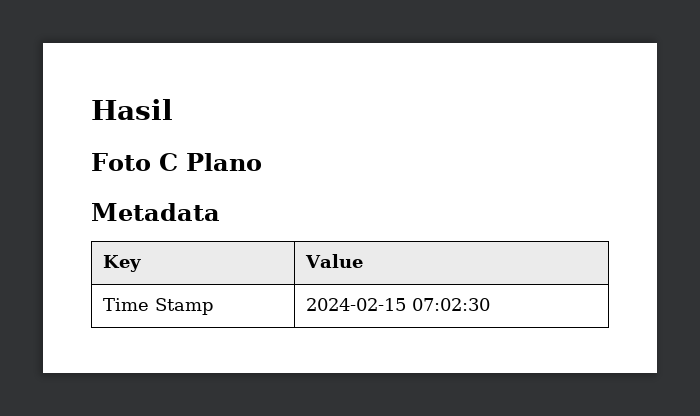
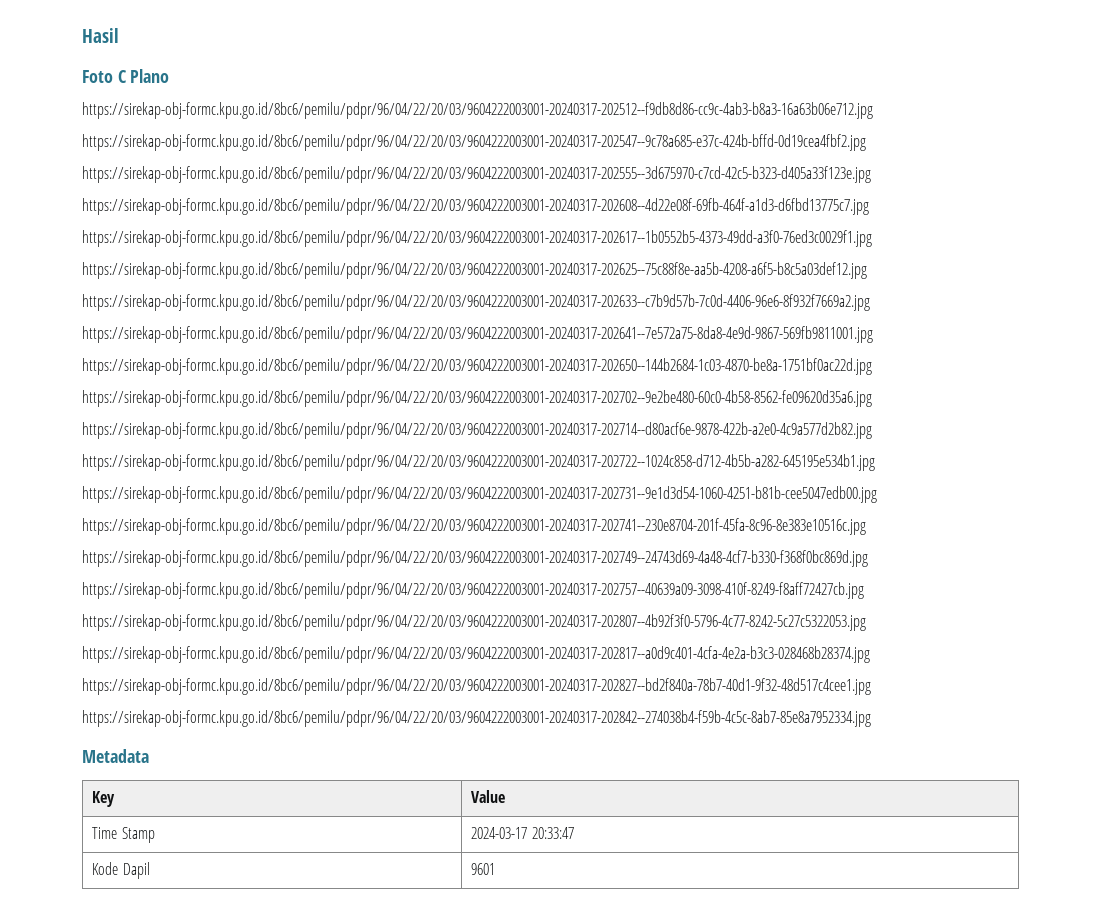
(262, 162) none -> [82,102,873,119] [82,134,866,151] [82,166,871,183] [82,198,869,215] [82,230,872,247] [82,262,867,279] [82,294,870,311] [82,326,873,343] [82,358,872,375] [82,390,872,407] [82,422,872,439] [82,454,875,471] [82,486,877,503] [82,518,866,535] [82,550,868,567] [82,582,864,599] [82,614,866,631] [82,646,870,663] [82,678,871,695] [82,710,871,727] // https://sirekap-obj-formc.kpu.go.id/8bc6/pemilu/pdpr/96/04/22/20/03/9604222003001-20240317-202512--f9db8d86-cc9c-4ab3-b8a3-16a63b06e712.jpg // https://sirekap-obj-formc.kpu.go.id/8bc6/pemilu/pdpr/96/04/22/20/03/9604222003001-20240317-202547--9c78a685-e37c-424b-bffd-0d19cea4fbf2.jpg // https://sirekap-obj-formc.kpu.go.id/8bc6/pemilu/pdpr/96/04/22/20/03/9604222003001-20240317-202555--3d675970-c7cd-42c5-b323-d405a33f123e.jpg // https://sirekap-obj-formc.kpu.go.id/8bc6/pemilu/pdpr/96/04/22/20/03/9604222003001-20240317-202608--4d22e08f-69fb-464f-a1d3-d6fbd13775c7.jpg // https://sirekap-obj-formc.kpu.go.id/8bc6/pemilu/pdpr/96/04/22/20/03/9604222003001-20240317-202617--1b0552b5-4373-49dd-a3f0-76ed3c0029f1.jpg // https://sirekap-obj-formc.kpu.go.id/8bc6/pemilu/pdpr/96/04/22/20/03/9604222003001-20240317-202625--75c88f8e-aa5b-4208-a6f5-b8c5a03def12.jpg // https://sirekap-obj-formc.kpu.go.id/8bc6/pemilu/pdpr/96/04/22/20/03/9604222003001-20240317-202633--c7b9d57b-7c0d-4406-96e6-8f932f7669a2.jpg // https://sirekap-obj-formc.kpu.go.id/8bc6/pemilu/pdpr/96/04/22/20/03/9604222003001-20240317-202641--7e572a75-8da8-4e9d-9867-569fb9811001.jpg // https://sirekap-obj-formc.kpu.go.id/8bc6/pemilu/pdpr/96/04/22/20/03/9604222003001-20240317-202650--144b2684-1c03-4870-be8a-1751bf0ac22d.jpg // https://sirekap-obj-formc.kpu.go.id/8bc6/pemilu/pdpr/96/04/22/20/03/9604222003001-20240317-202702--9e2be480-60c0-4b58-8562-fe09620d35a6.jpg // https://sirekap-obj-formc.kpu.go.id/8bc6/pemilu/pdpr/96/04/22/20/03/9604222003001-20240317-202714--d80acf6e-9878-422b-a2e0-4c9a577d2b82.jpg // https://sirekap-obj-formc.kpu.go.id/8bc6/pemilu/pdpr/96/04/22/20/03/9604222003001-20240317-202722--1024c858-d712-4b5b-a282-645195e534b1.jpg // https://sirekap-obj-formc.kpu.go.id/8bc6/pemilu/pdpr/96/04/22/20/03/9604222003001-20240317-202731--9e1d3d54-1060-4251-b81b-cee5047edb00.jpg // https://sirekap-obj-formc.kpu.go.id/8bc6/pemilu/pdpr/96/04/22/20/03/9604222003001-20240317-202741--230e8704-201f-45fa-8c96-8e383e10516c.jpg // https://sirekap-obj-formc.kpu.go.id/8bc6/pemilu/pdpr/96/04/22/20/03/9604222003001-20240317-202749--24743d69-4a48-4cf7-b330-f368f0bc869d.jpg // https://sirekap-obj-formc.kpu.go.id/8bc6/pemilu/pdpr/96/04/22/20/03/9604222003001-20240317-202757--40639a09-3098-410f-8249-f8aff72427cb.jpg // https://sirekap-obj-formc.kpu.go.id/8bc6/pemilu/pdpr/96/04/22/20/03/9604222003001-20240317-202807--4b92f3f0-5796-4c77-8242-5c27c5322053.jpg // https://sirekap-obj-formc.kpu.go.id/8bc6/pemilu/pdpr/96/04/22/20/03/9604222003001-20240317-202817--a0d9c401-4cfa-4e2a-b3c3-028468b28374.jpg // https://sirekap-obj-formc.kpu.go.id/8bc6/pemilu/pdpr/96/04/22/20/03/9604222003001-20240317-202827--bd2f840a-78b7-40d1-9f32-48d517c4cee1.jpg // https://sirekap-obj-formc.kpu.go.id/8bc6/pemilu/pdpr/96/04/22/20/03/9604222003001-20240317-202842--274038b4-f59b-4c5c-8ab7-85e8a7952334.jpg
[305,298,490,311] 2024-02-15 07:02:30 -> [471,827,574,839] [92,862,150,879] [471,863,496,875] 2024-03-17 20:33:47 // Kode Dapil | 9601

